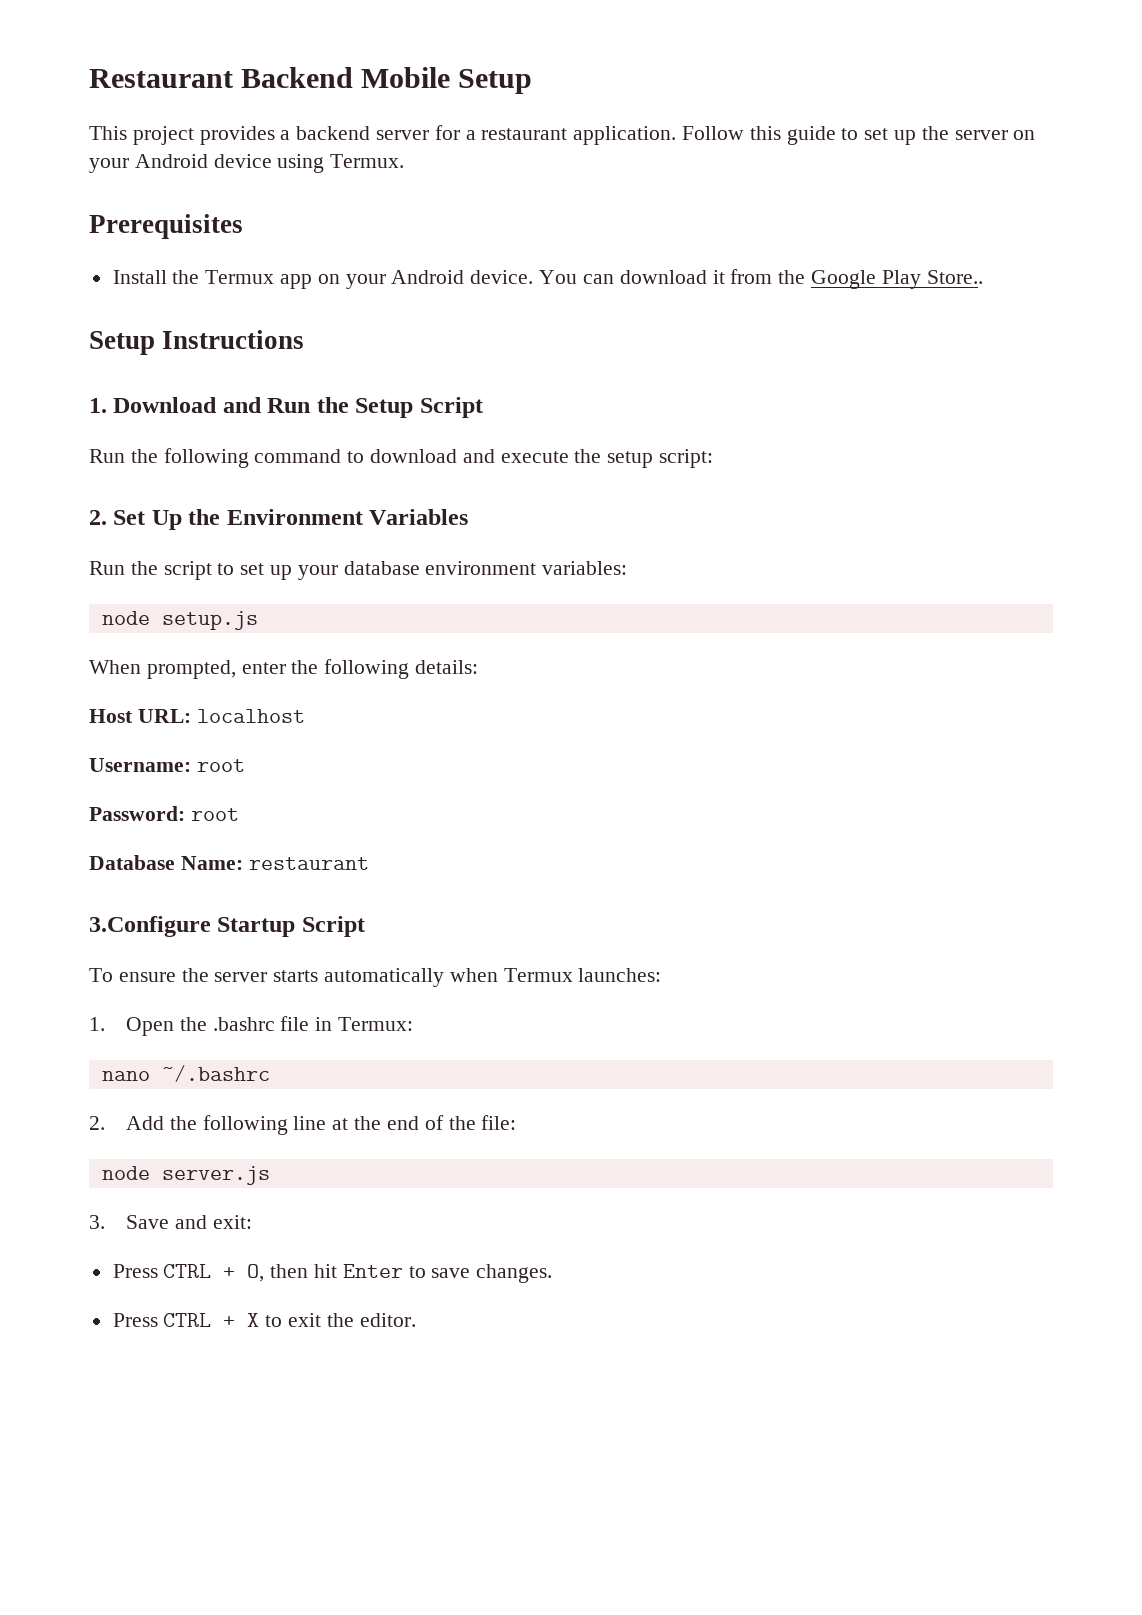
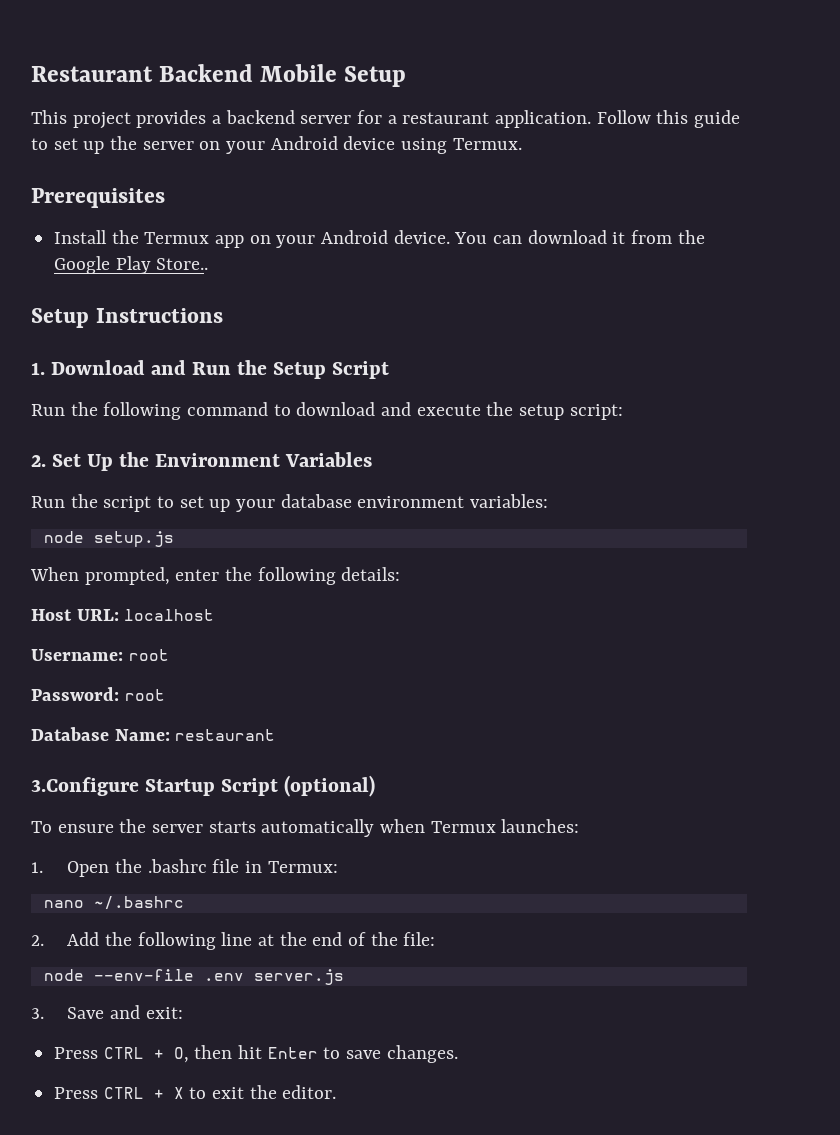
(365, 926) none -> [284,775,376,797] (optional)
(150, 1173) none -> [93,969,244,981] --env-file .env

